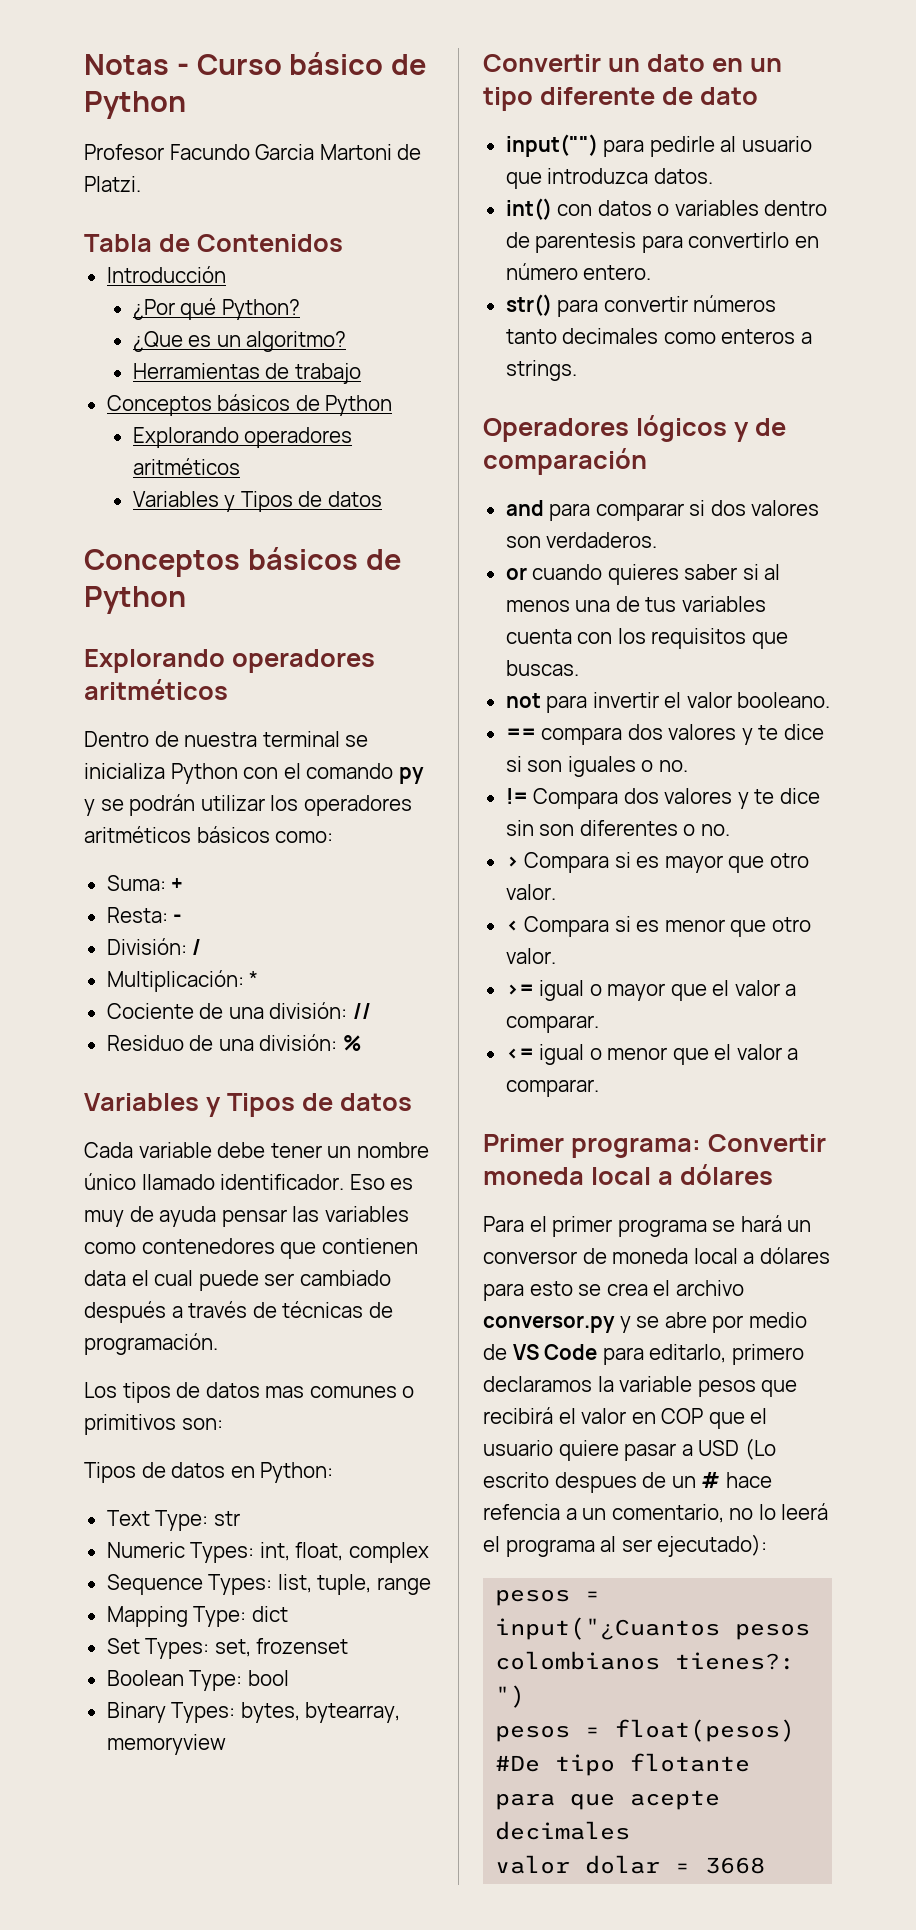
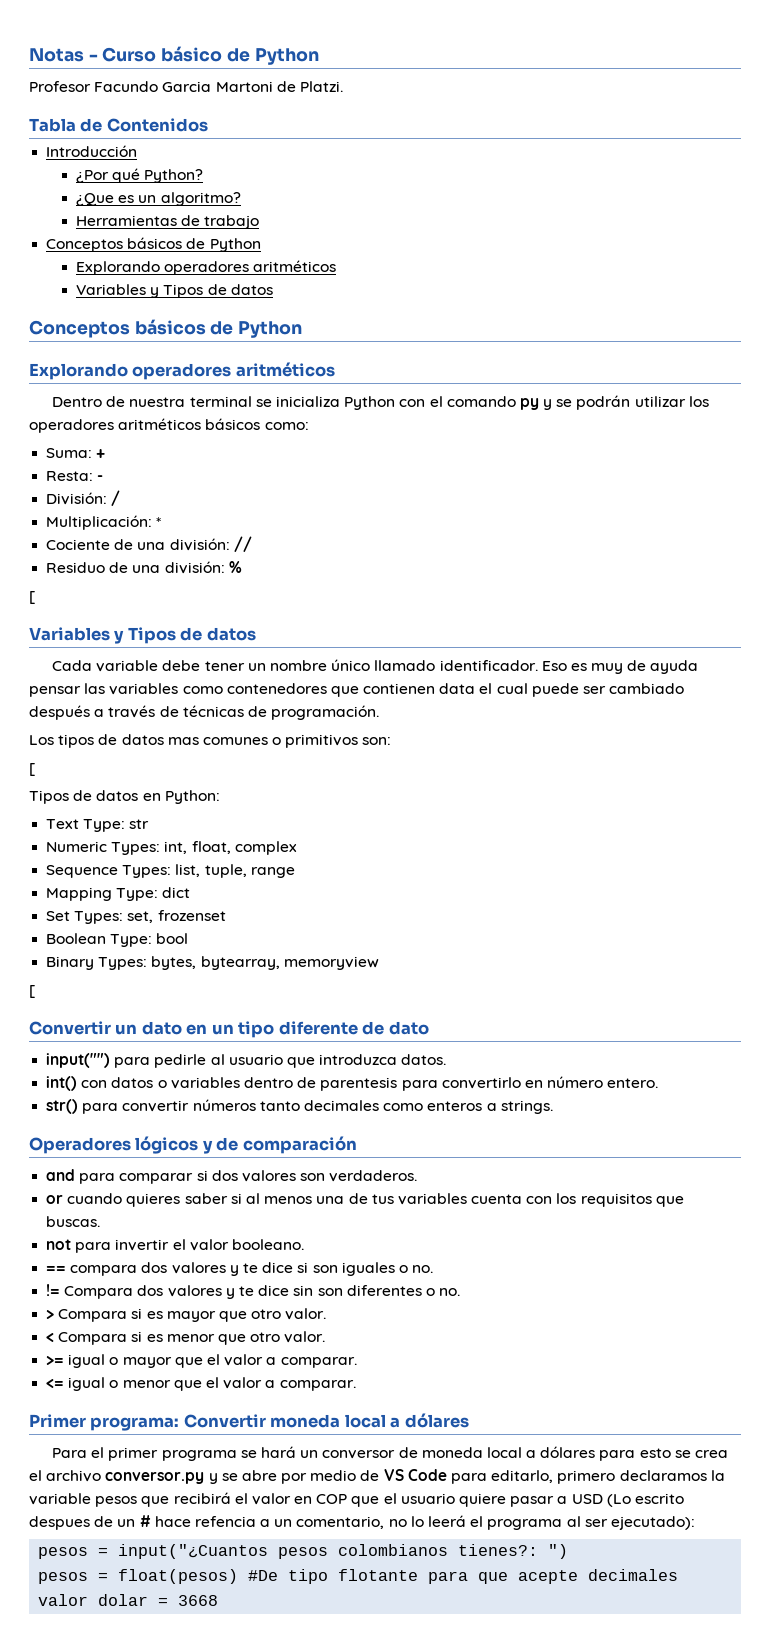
(361, 1043) none -> [29,591,35,604] // [
(223, 1424) none -> [29,763,35,776] // [
(226, 1744) none -> [29,985,35,998] // [

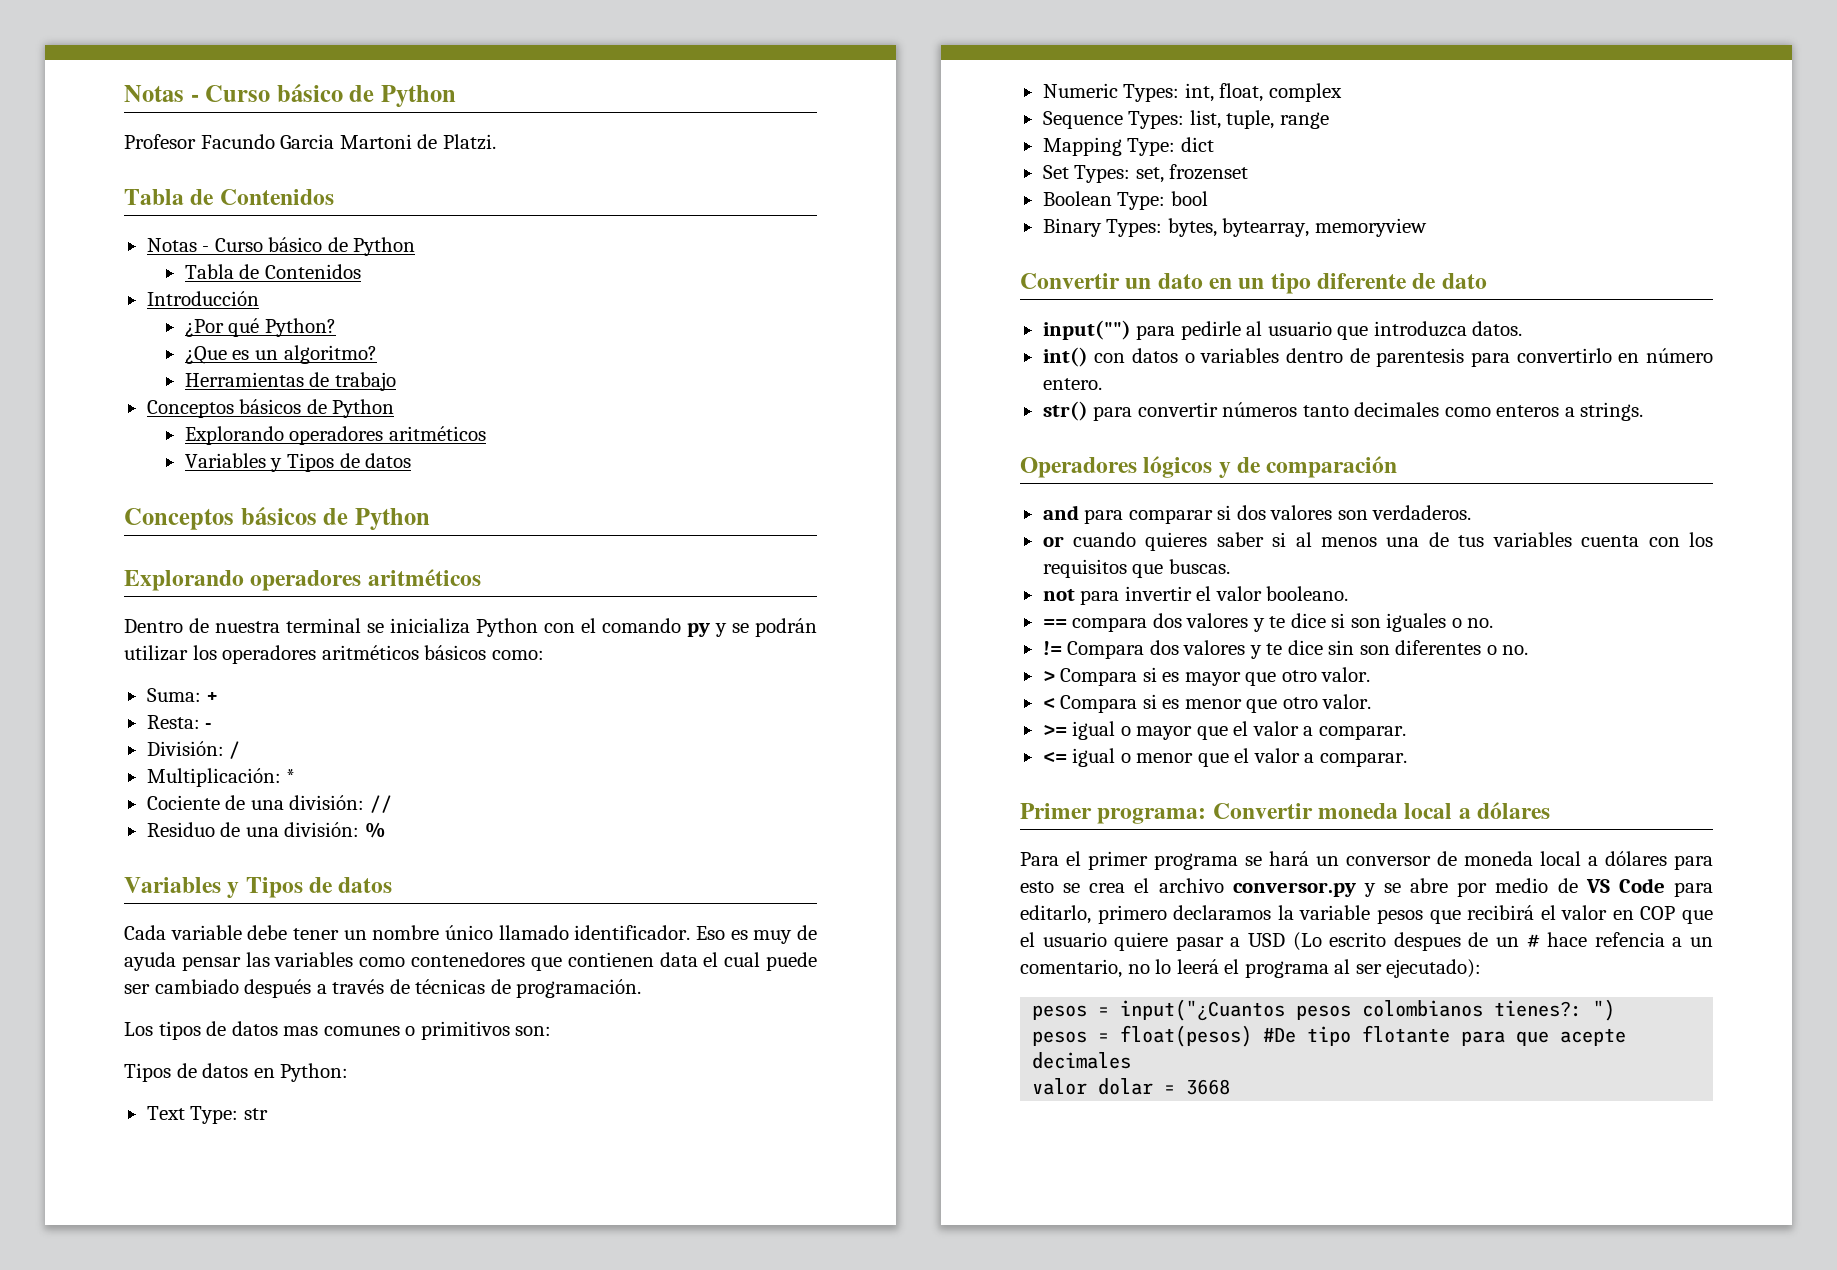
(208, 125) none -> [146,237,416,256] [184,264,361,279] // Notas - Curso básico de Python // Tabla de Contenidos
[29,591,35,604] // [ -> (386, 830) none
[29,763,35,776] // [ -> (552, 1031) none
[29,985,35,998] // [ -> (1427, 227) none

